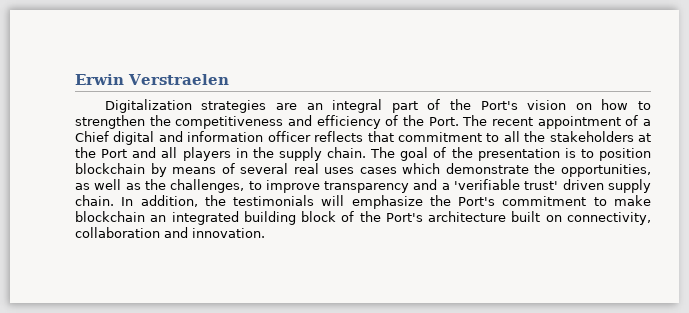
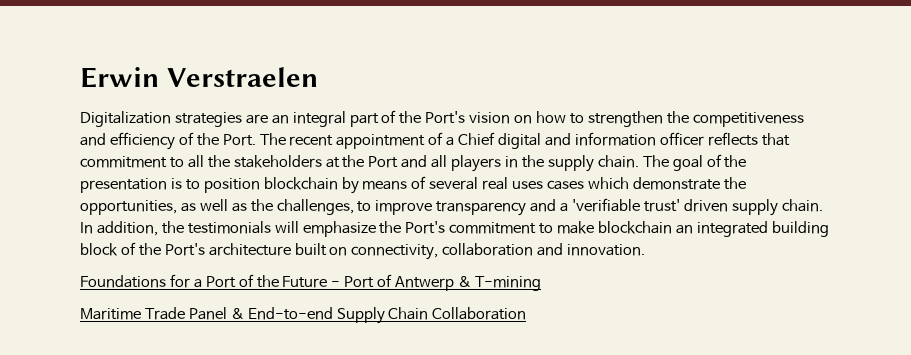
(265, 233) none -> [80,274,541,291] [80,307,527,324] // Foundations for a Port of the Future - Port of Antwerp & T-mining // Maritime Trade Panel & End-to-end Supply Chain Collaboration

